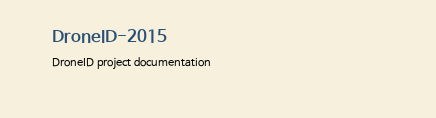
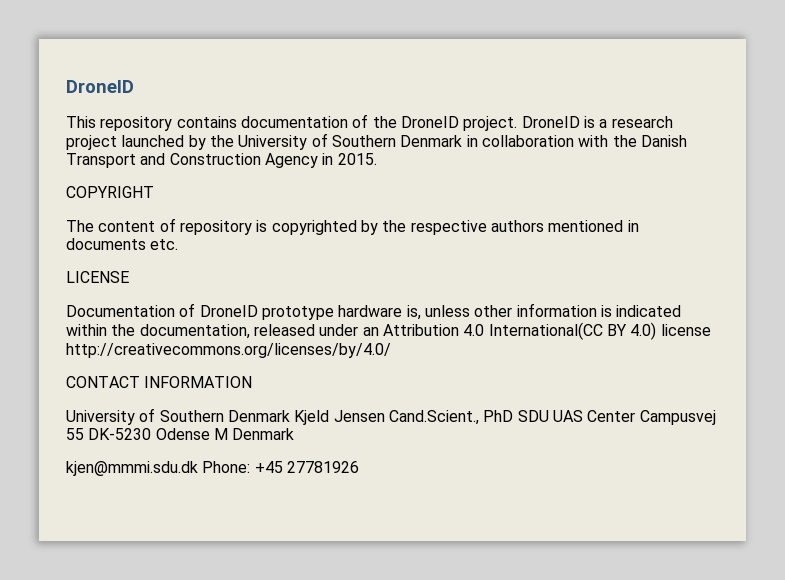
[52,29,167,43] [52,57,211,70] DroneID-2015 // DroneID project documentation -> [66,80,134,93] [66,114,673,131] [66,133,687,150] [66,153,377,168] [66,186,154,198] [66,218,639,235] [66,238,179,250] [66,271,129,283] [66,303,682,320] [66,322,711,340] [66,343,391,358] [66,376,253,388] [66,408,716,425] [66,428,295,440] [66,461,359,476] DroneID // This repository contains documentation of the DroneID project. DroneID is a research project launched by the University of Southern Denmark in collaboration with the Danish Transport and Construction Agency in 2015. // COPYRIGHT // The content of repository is copyrighted by the respective authors mentioned in documents etc. // LICENSE // Documentation of DroneID prototype hardware is, unless other information is indicated within the documentation, released under an Attribution 4.0 International(CC BY 4.0) license http://creativecommons.org/licenses/by/4.0/ // CONTACT INFORMATION // University of Southern Denmark Kjeld Jensen Cand.Scient., PhD SDU UAS Center Campusvej 55 DK-5230 Odense M Denmark // kjen@mmmi.sdu.dk Phone: +45 27781926

